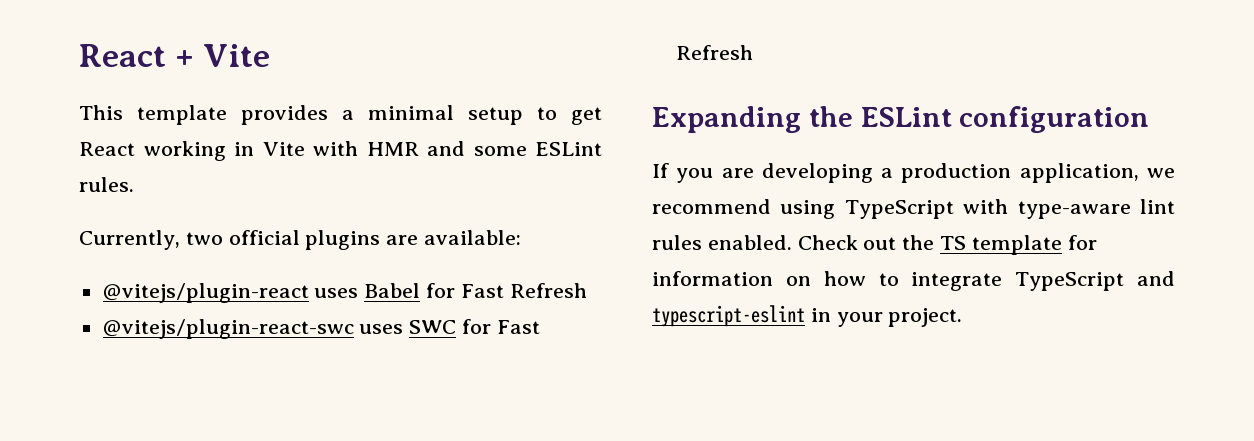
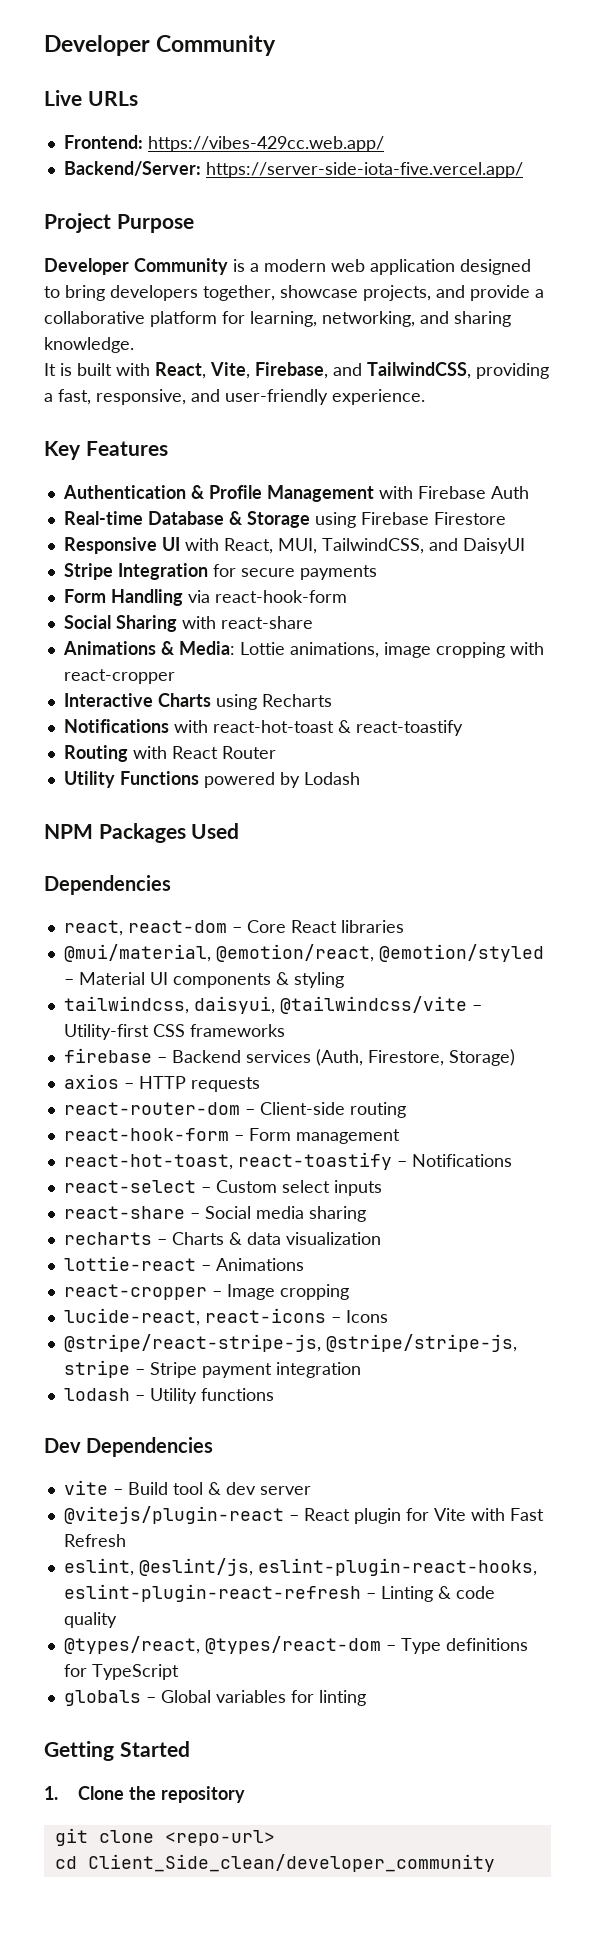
[79,44,271,67] [79,105,602,125] [79,141,602,161] [79,177,134,192] [79,230,522,250] [102,283,587,303] [102,319,540,339] [675,45,753,60] [652,106,1150,133] [652,163,1175,183] [652,199,1175,219] [652,235,1097,255] [652,271,1175,291] [652,305,963,327] React + Vite // This template provides a minimal setup to get React working in Vite with HMR and some ESLint rules. // Currently, two official plugins are available: // @vitejs/plugin-react uses Babel for Fast Refresh // @vitejs/plugin-react-swc uses SWC for Fast Refresh // Expanding the ESLint configuration // If you are developing a production application, we recommend using TypeScript with type-aware lint rules enabled. Check out the TS template for information on how to integrate TypeScript and typescript-eslint in your project. -> [44,35,277,56] [44,90,138,106] [63,135,384,152] [63,161,523,178] [44,213,194,233] [44,258,531,275] [44,285,544,301] [44,311,511,327] [44,337,134,353] [44,362,549,379] [44,389,425,405] [44,441,168,460] [62,485,529,502] [63,511,506,528] [63,537,525,554] [63,563,377,580] [63,589,347,606] [63,615,313,632] [62,641,544,658] [63,669,175,684] [63,693,332,710] [63,719,463,736] [63,745,276,762] [63,771,360,788] [44,823,240,843] [44,875,171,895] [63,920,404,936] [63,944,544,962] [63,972,344,988] [63,996,482,1014] [63,1024,285,1040] [63,1048,515,1066] [63,1074,260,1092] [63,1102,406,1118] [63,1128,400,1144] [63,1152,512,1170] [63,1180,382,1196] [63,1206,366,1222] [63,1232,381,1245] [63,1256,304,1271] [63,1284,349,1300] [63,1308,388,1326] [63,1334,517,1352] [63,1360,361,1378] [63,1388,274,1404] [44,1437,214,1457] [63,1480,311,1495] [63,1506,544,1524] [63,1534,126,1547] [63,1558,537,1576] [63,1584,495,1602] [63,1612,117,1628] [63,1636,528,1654] [63,1664,179,1680] [63,1690,366,1706] [44,1741,190,1761] [44,1786,245,1803] [54,1828,275,1846] [54,1854,495,1872] Developer Community // Live URLs // Frontend: https://vibes-429cc.web.app/ // Backend/Server: https://server-side-iota-five.vercel.app/ // Project Purpose // Developer Community is a modern web application designed to bring developers together, showcase projects, and provide a collaborative platform for learning, networking, and sharing knowledge. // It is built with React, Vite, Firebase, and TailwindCSS, providing a fast, responsive, and user-friendly experience. // Key Features // Authentication & Profile Management with Firebase Auth // Real-time Database & Storage using Firebase Firestore // Responsive UI with React, MUI, TailwindCSS, and DaisyUI // Stripe Integration for secure payments // Form Handling via react-hook-form // Social Sharing with react-share // Animations & Media: Lottie animations, image cropping with react-cropper // Interactive Charts using Recharts // Notifications with react-hot-toast & react-toastify // Routing with React Router // Utility Functions powered by Lodash // NPM Packages Used // Dependencies // react, react-dom – Core React libraries // @mui/material, @emotion/react, @emotion/styled – Material UI components & styling // tailwindcss, daisyui, @tailwindcss/vite – Utility-first CSS frameworks // firebase – Backend services (Auth, Firestore, Storage) // axios – HTTP requests // react-router-dom – Client-side routing // react-hook-form – Form management // react-hot-toast, react-toastify – Notifications // react-select – Custom select inputs // react-share – Social media sharing // recharts – Charts & data visualization // lottie-react – Animations // react-cropper – Image cropping // lucide-react, react-icons – Icons // @stripe/react-stripe-js, @stripe/stripe-js, stripe – Stripe payment integration // lodash – Utility functions // Dev Dependencies // vite – Build tool & dev server // @vitejs/plugin-react – React plugin for Vite with Fast Refresh // eslint, @eslint/js, eslint-plugin-react-hooks, eslint-plugin-react-refresh – Linting & code quality // @types/react, @types/react-dom – Type definitions for TypeScript // globals – Global variables for linting // Getting Started // 1. Clone the repository // git clone <repo-url> // cd Client_Side_clean/developer_community

